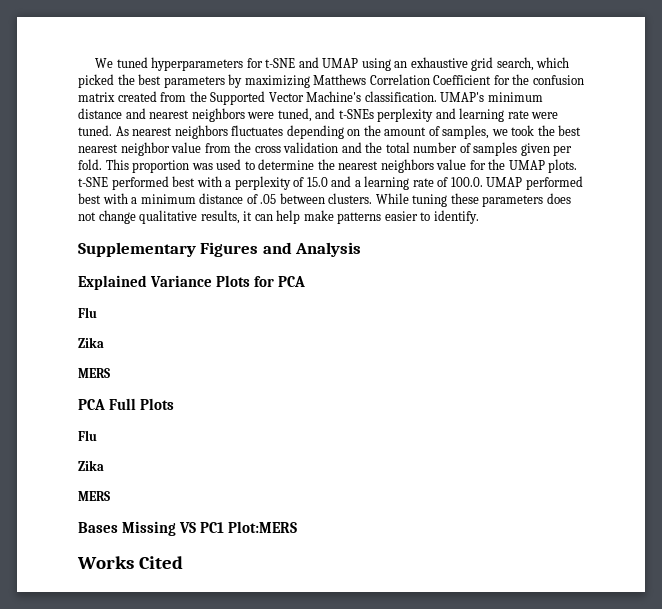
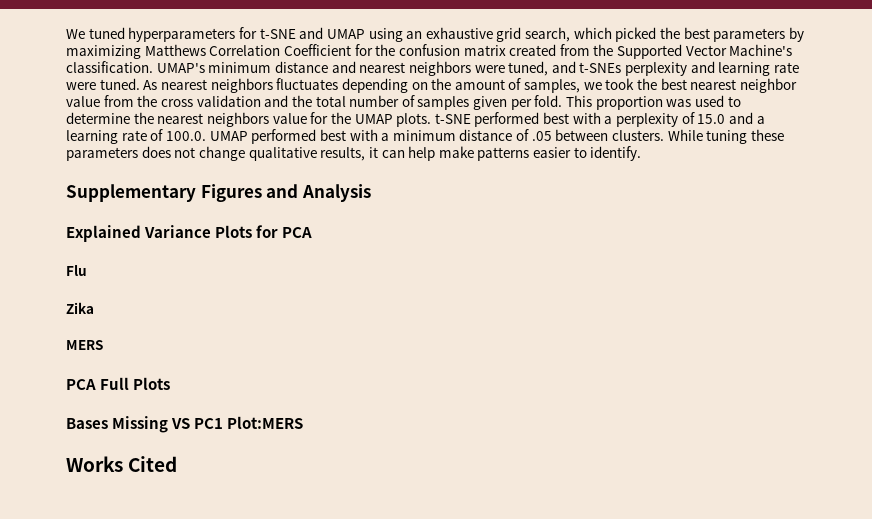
[78,430,97,441] [78,460,104,471] [78,491,110,501] // Flu // Zika // MERS -> (171, 383) none

